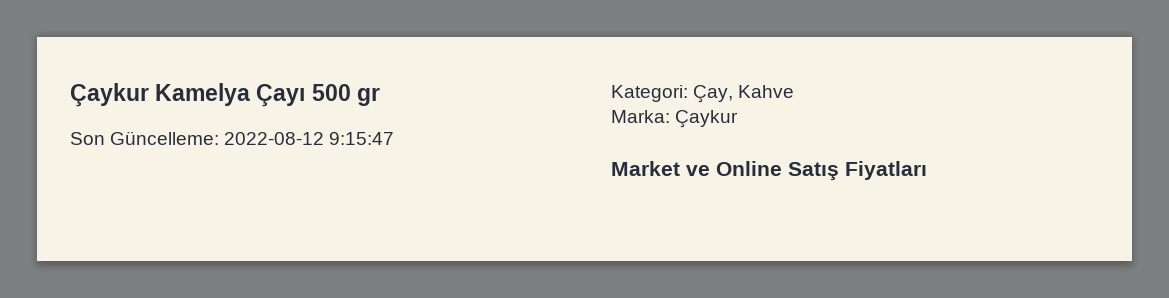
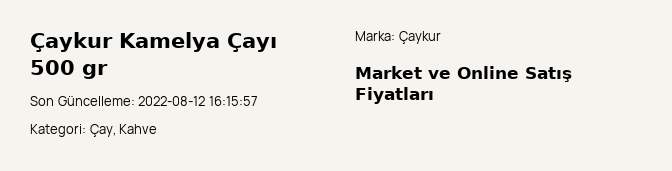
[329,132,395,145] 9:15:47 -> [208,96,258,106] 16:15:57

